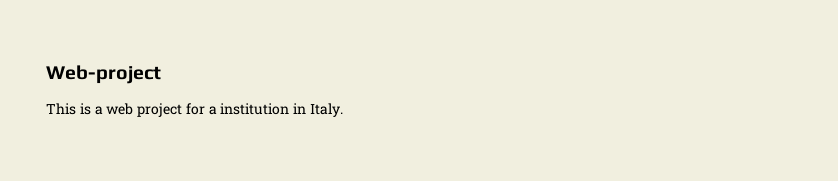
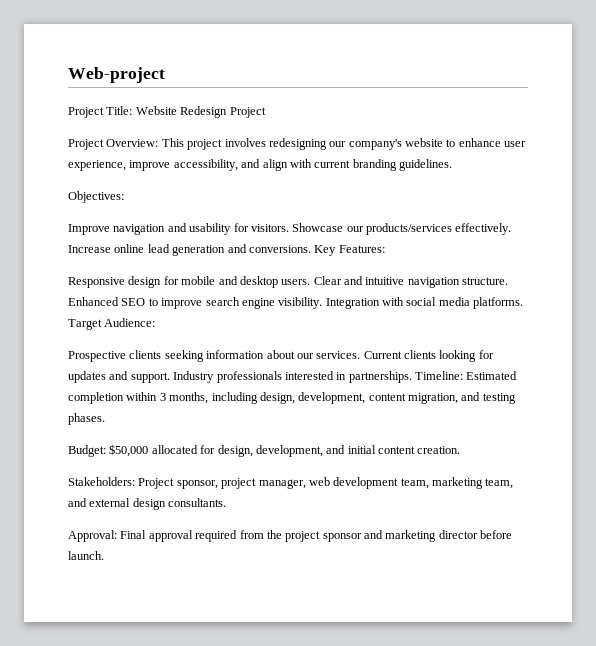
[46,103,344,117] This is a web project for a institution in Italy. -> [68,106,266,118] [68,138,527,150] [68,159,452,171] [68,191,124,203] [68,223,512,235] [68,244,385,256] [68,276,509,288] [68,297,524,309] [68,318,156,330] [68,350,494,362] [68,371,518,383] [68,392,516,404] [68,413,105,425] [68,444,461,457] [68,477,514,489] [68,498,227,510] [68,530,513,542] [68,551,104,560] Project Title: Website Redesign Project // Project Overview: This project involves redesigning our company's website to enhance user experience, improve accessibility, and align with current branding guidelines. // Objectives: // Improve navigation and usability for visitors. Showcase our products/services effectively. Increase online lead generation and conversions. Key Features: // Responsive design for mobile and desktop users. Clear and intuitive navigation structure. Enhanced SEO to improve search engine visibility. Integration with social media platforms. Target Audience: // Prospective clients seeking information about our services. Current clients looking for updates and support. Industry professionals interested in partnerships. Timeline: Estimated completion within 3 months, including design, development, content migration, and testing phases. // Budget: $50,000 allocated for design, development, and initial content creation. // Stakeholders: Project sponsor, project manager, web development team, marketing team, and external design consultants. // Approval: Final approval required from the project sponsor and marketing director before launch.

